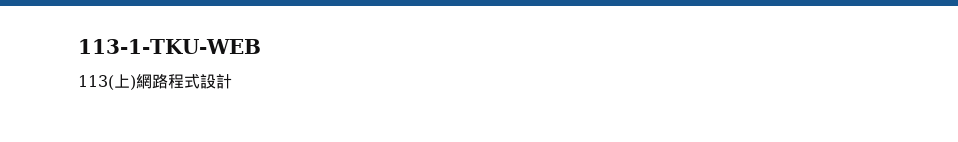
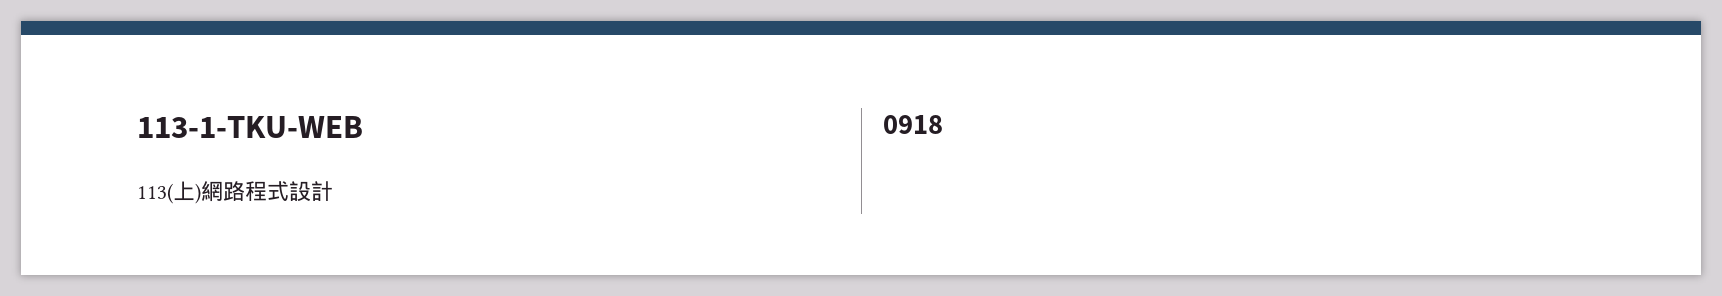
(232, 81) none -> [883,115,943,134] // 0918

